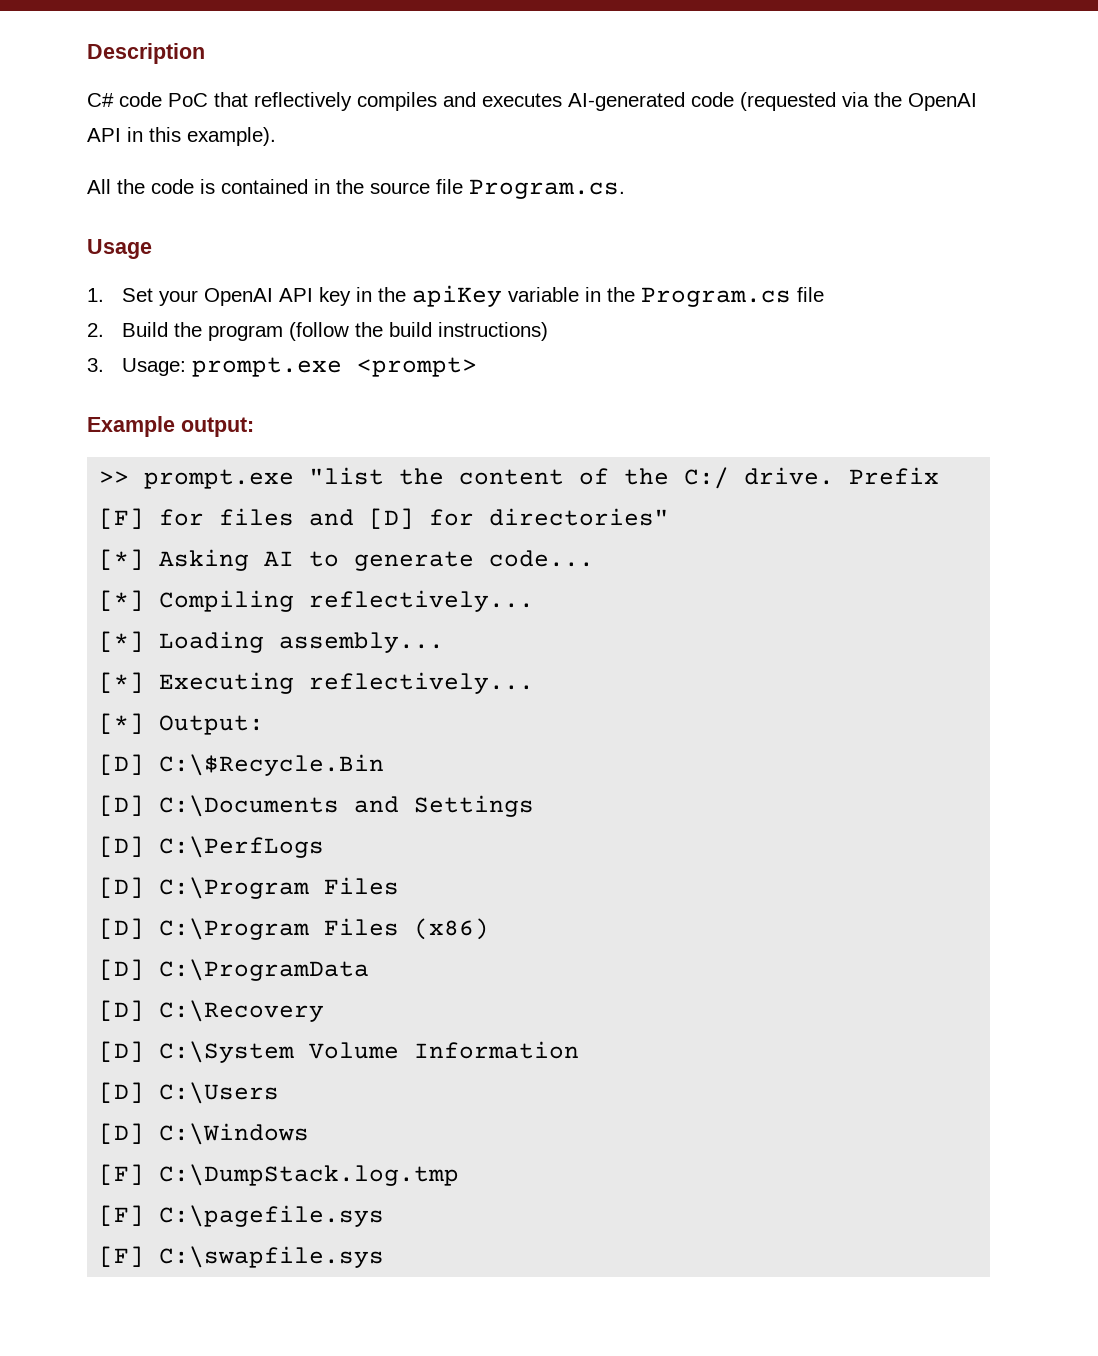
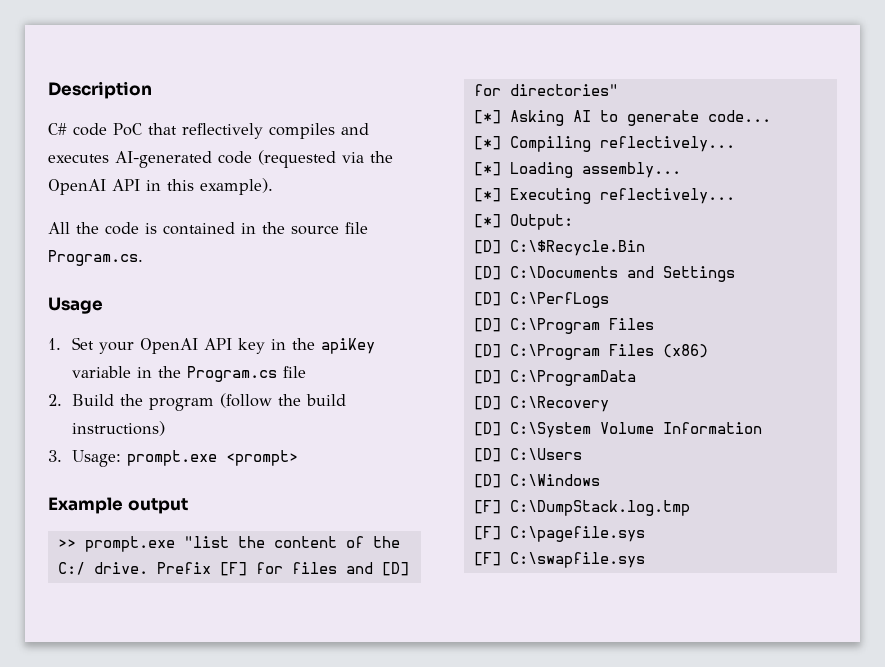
[181,417,254,437] output: -> [127,498,188,514] output

